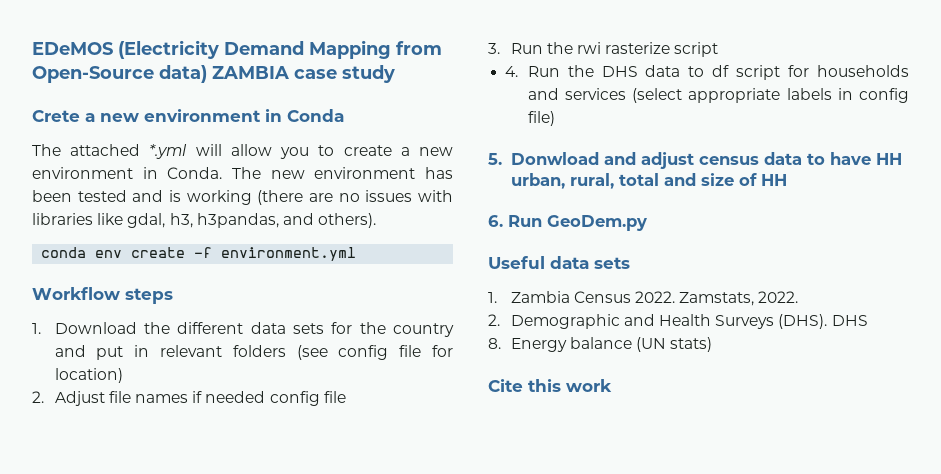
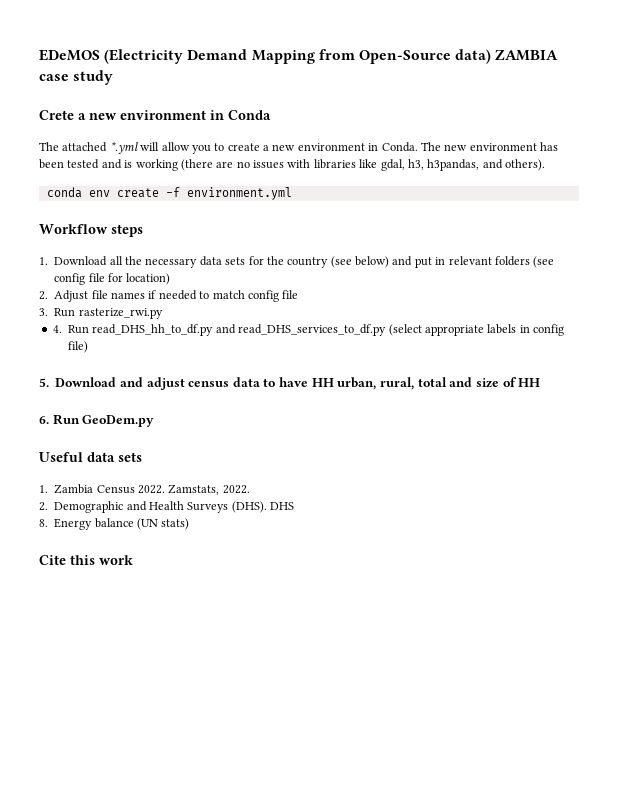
[143,322,244,334] the different -> [109,256,198,268] all the necessary
(454, 330) none -> [330,256,389,268] (see below)
(266, 397) none -> [199,290,245,299] to match
[546,42,719,57] [505,65,909,80] [527,88,626,100] the rwi rasterize script // 4. Run the DHS data to df script for households and services -> [78,308,163,319] [52,324,387,336] rasterize_rwi.py // 4. Run read_DHS_hh_to_df.py and read_DHS_services_to_df.py
[510,152,599,165] Donwload -> [55,377,117,387] Download

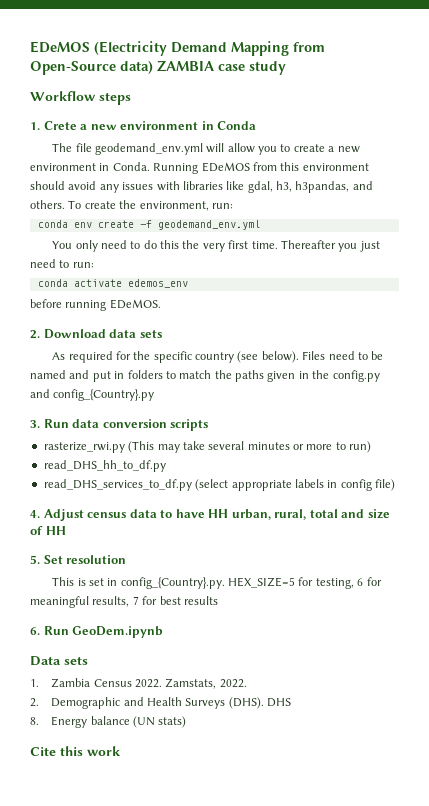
(114, 77) none -> [30,91,131,105] [30,122,40,130] Workflow steps // 1.
[62,142,138,154] attached *.yml -> [75,143,203,155] file geodemand_env.yml
[420,142,558,151] [39,159,250,171] The new environment has been tested and is working (there are no -> [153,162,369,174] [30,181,119,193] Running EDeMOS from this environment should avoid any
[505,159,545,171] [46,187,292,200] [39,224,143,237] [39,256,246,268] others). // conda env create -f environment.yml // Workflow steps // 1. Download all the necessary data sets -> [30,200,233,211] [37,220,260,230] [52,240,380,252] [30,259,94,268] [37,279,188,288] [30,299,161,311] [30,329,162,339] [52,351,113,363] others. To create the environment, run: // conda env create -f geodemand_env.yml // You only need to do this the very first time. Thereafter you just need to run: // conda activate edemos_env // before running EDeMOS. // 2. Download data sets // As required
(284, 260) none -> [153,351,192,363] specific
[355,256,555,268] [54,273,171,285] [39,290,299,302] [39,308,163,319] [52,325,89,334] below) and put in relevant folders (see config file for location) // 2. Adjust file names if needed to match config file // 3. Run rasterize_rwi.py // 4. Run -> [261,351,384,363] [30,370,380,382] [30,389,155,401] [30,419,209,431] [43,441,372,453] below). Files need to be named and put in folders to match the paths given in the config.py and config_{Country}.py // 3. Run data conversion scripts // rasterize_rwi.py (This may take several minutes or more to run) //
[215,324,236,334] and -> (166, 466) //
[39,377,185,390] 5. Download and adjust -> [30,509,84,521] 4. Adjust
(541, 382) none -> [30,555,127,564] [52,577,382,589] [30,596,218,608] // 5. Set resolution // This is set in config_{Country}.py. HEX_SIZE=5 for testing, 6 for meaningful results, 7 for best results
[82,415,155,427] [39,452,115,462] GeoDem.py // Useful data -> [72,626,164,638] [30,656,61,666] GeoDem.ipynb // Data

